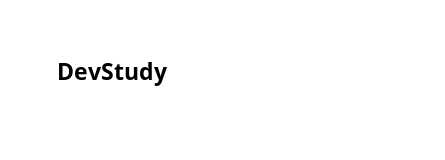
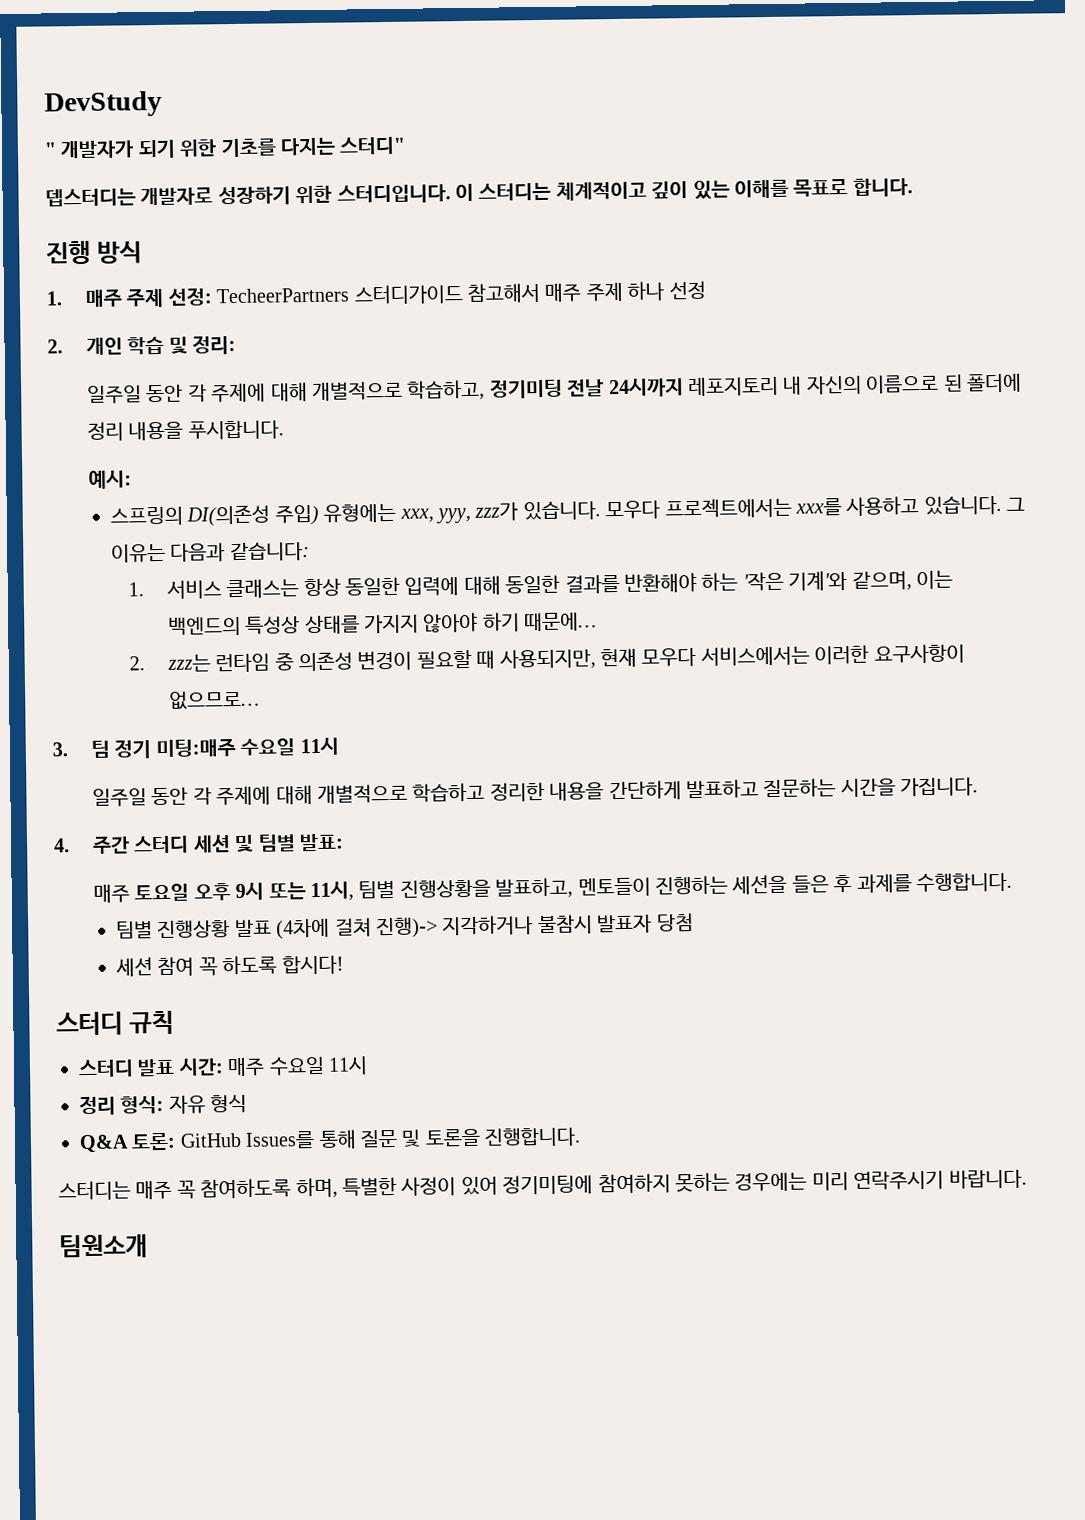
(168, 74) none -> [44,136,407,160] [45,178,913,207] [46,240,142,265] [46,280,706,308] [47,334,237,355] [86,373,1022,404] [86,420,284,441] [87,470,132,489] [109,495,1026,527] [110,542,310,563] [127,570,954,599] [167,612,598,636] [128,643,965,673] [168,690,260,710] [52,737,339,759] [91,777,979,807] [53,833,344,854] [92,871,1012,903] [115,913,694,940] [114,955,344,977] [56,1010,174,1036] [78,1056,368,1078] [79,1094,248,1116] [79,1126,582,1154] [58,1169,1027,1201] [59,1234,148,1259] // " 개발자가 되기 위한 기초를 다지는 스터디" // 뎁스터디는 개발자로 성장하기 위한 스터디입니다. 이 스터디는 체계적이고 깊이 있는 이해를 목표로 합니다. // 진행 방식 // 1. 매주 주제 선정: TecheerPartners 스터디가이드 참고해서 매주 주제 하나 선정 // 2. 개인 학습 및 정리: // 일주일 동안 각 주제에 대해 개별적으로 학습하고, 정기미팅 전날 24시까지 레포지토리 내 자신의 이름으로 된 폴더에 정리 내용을 푸시합니다. // 예시: // 스프링의 DI(의존성 주입) 유형에는 xxx, yyy, zzz가 있습니다. 모우다 프로젝트에서는 xxx를 사용하고 있습니다. 그 이유는 다음과 같습니다: // 1. 서비스 클래스는 항상 동일한 입력에 대해 동일한 결과를 반환해야 하는 '작은 기계'와 같으며, 이는 백엔드의 특성상 상태를 가지지 않아야 하기 때문에… // 2. zzz는 런타임 중 의존성 변경이 필요할 때 사용되지만, 현재 모우다 서비스에서는 이러한 요구사항이 없으므로… // 3. 팀 정기 미팅:매주 수요일 11시 // 일주일 동안 각 주제에 대해 개별적으로 학습하고 정리한 내용을 간단하게 발표하고 질문하는 시간을 가집니다. // 4. 주간 스터디 세션 및 팀별 발표: // 매주 토요일 오후 9시 또는 11시, 팀별 진행상황을 발표하고, 멘토들이 진행하는 세션을 들은 후 과제를 수행합니다. // 팀별 진행상황 발표 (4차에 걸쳐 진행)-> 지각하거나 불참시 발표자 당첨 // 세션 참여 꼭 하도록 합시다! // 스터디 규칙 // 스터디 발표 시간: 매주 수요일 11시 // 정리 형식: 자유 형식 // Q&A 토론: GitHub Issues를 통해 질문 및 토론을 진행합니다. // 스터디는 매주 꼭 참여하도록 하며, 특별한 사정이 있어 정기미팅에 참여하지 못하는 경우에는 미리 연락주시기 바랍니다. // 팀원소개

